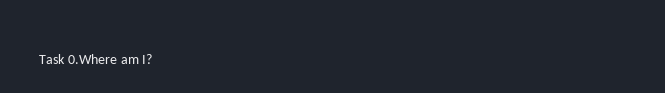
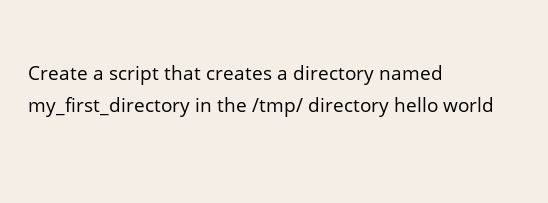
[39,54,153,64] Task 0.Where am I? -> [28,65,443,85] [28,97,494,117] Create a script that creates a directory named my_first_directory in the /tmp/ directory hello world

